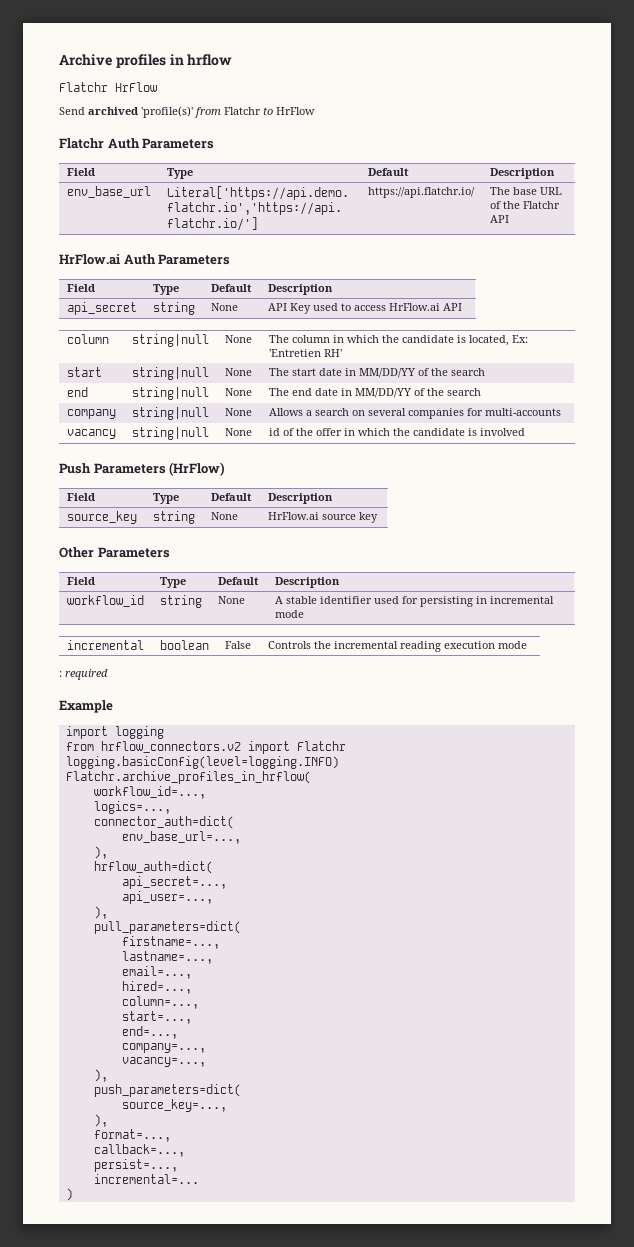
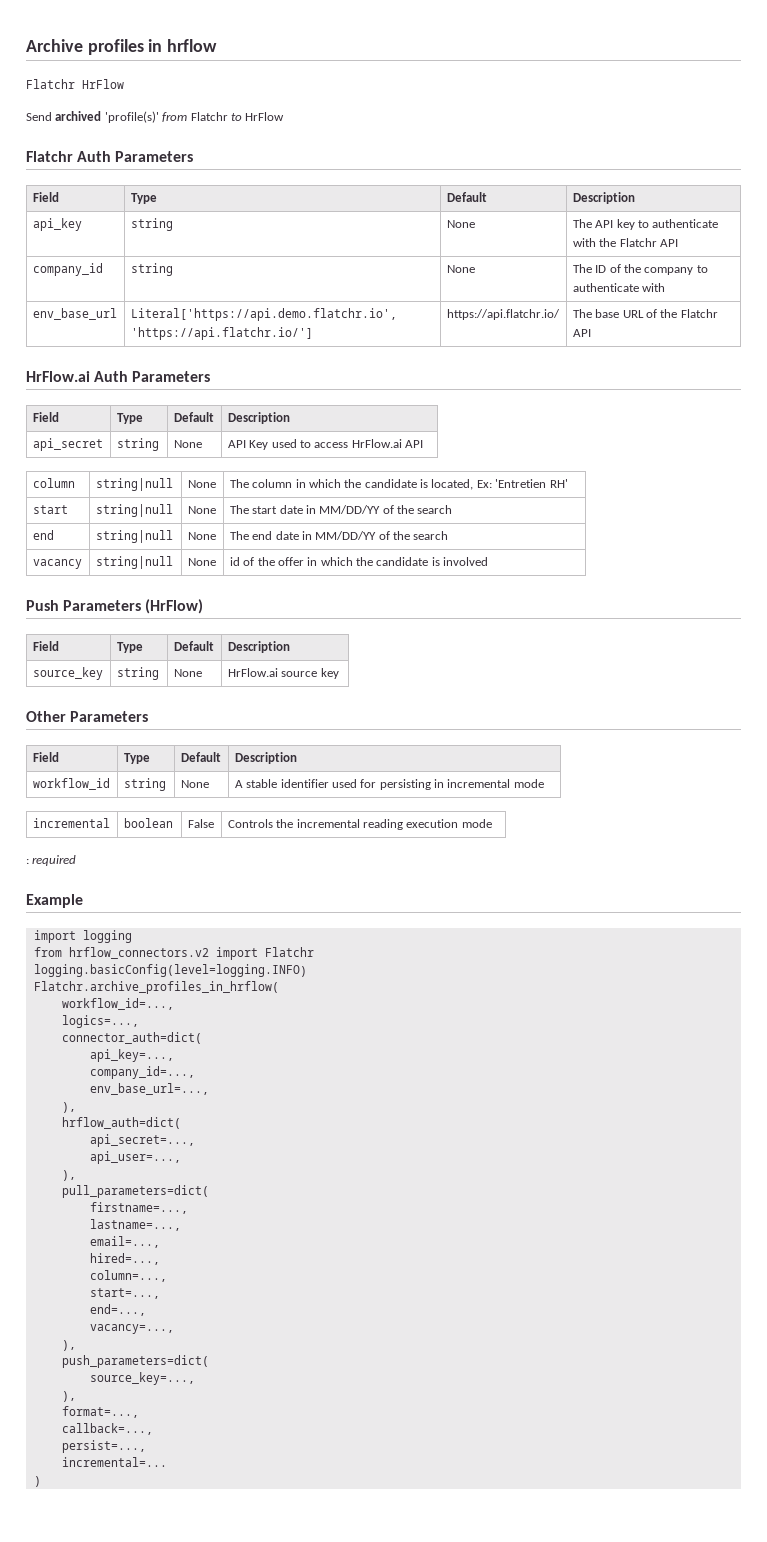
(555, 173) none -> [32,218,82,231] [130,218,173,231] [446,220,475,228] [572,219,719,230] [572,238,678,247] [32,263,103,276] [130,263,173,276] [446,265,475,273] [572,264,708,275] [572,283,666,292] // api_key | string | None | The API key to authenticate with the Flatchr API // company_id | string | None | The ID of the company to authenticate with
[66,409,116,419] [131,407,209,420] [224,408,252,416] [268,408,561,419] // company | string|null | None | Allows a search on several companies for multi-accounts -> (449, 535) none
(234, 822) none -> [89,1049,174,1062] [89,1066,195,1079] // api_key=..., // company_id=...,
[121,1043,206,1053] // company=..., -> (146, 1310) none

